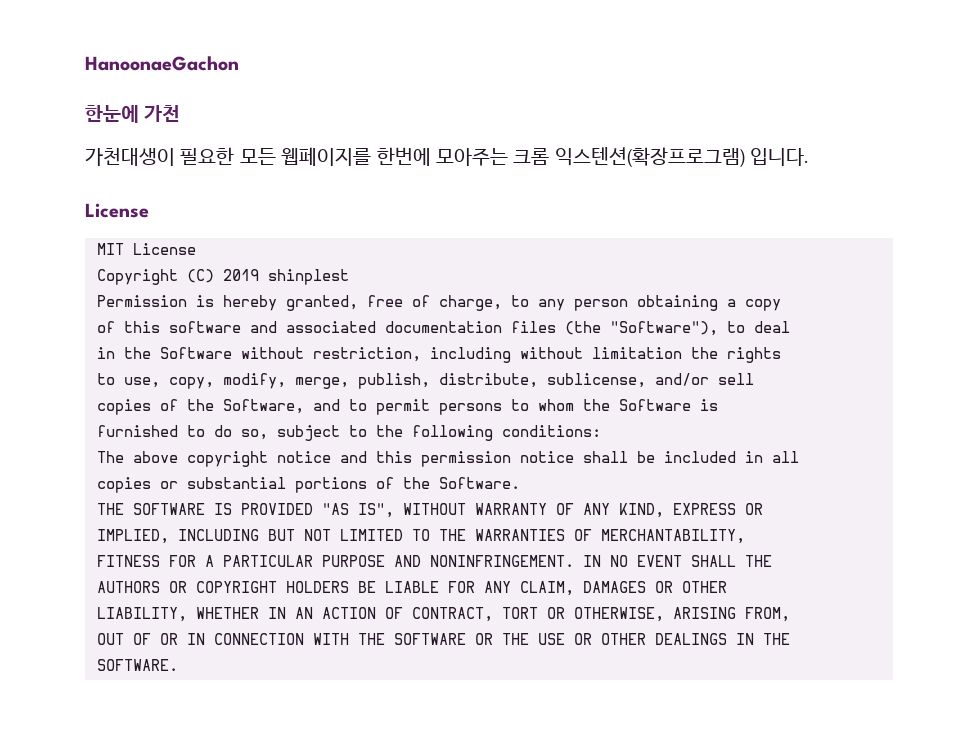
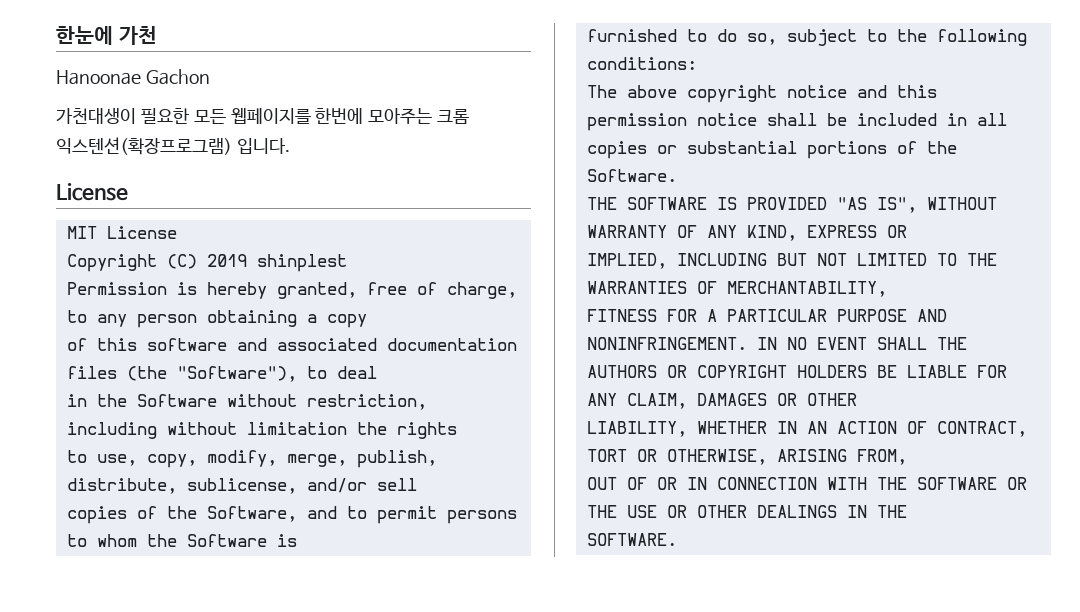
[85,56,239,71] HanoonaeGachon // -> (56, 35) none
(181, 113) none -> [56,69,210,85] // Hanoonae Gachon

